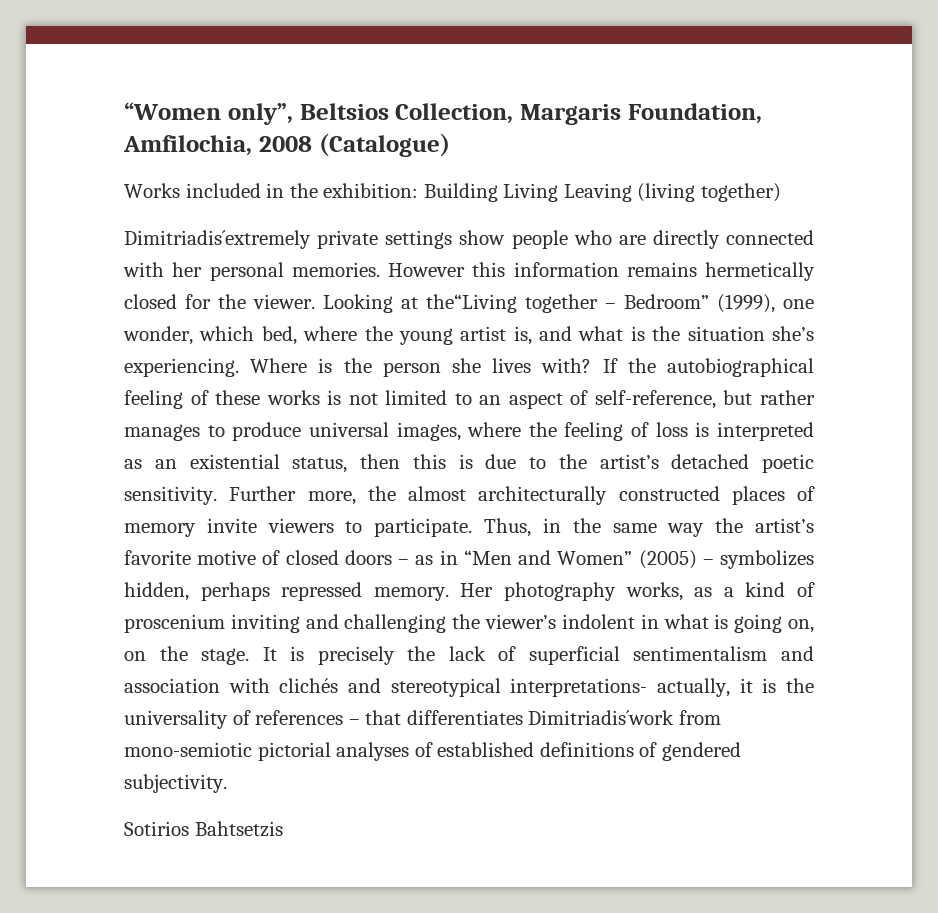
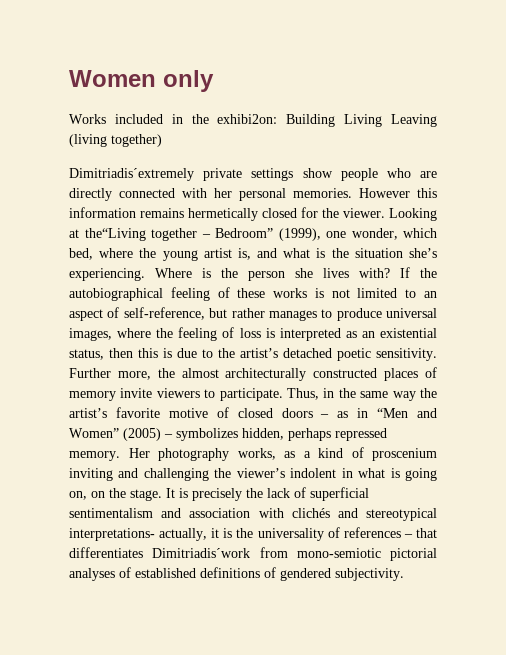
[124,102,762,125] [123,133,450,157] “Women only”, Beltsios Collection, Margaris Foundation, Amfilochia, 2008 (Catalogue) -> [69,70,214,92] Women only
[323,183,419,198] exhibition: -> [217,114,278,124] exhibi2on:
[124,821,283,837] // Sotirios Bahtsetzis -> (404, 574) none

